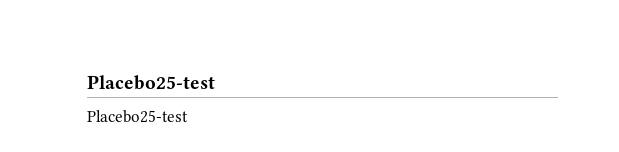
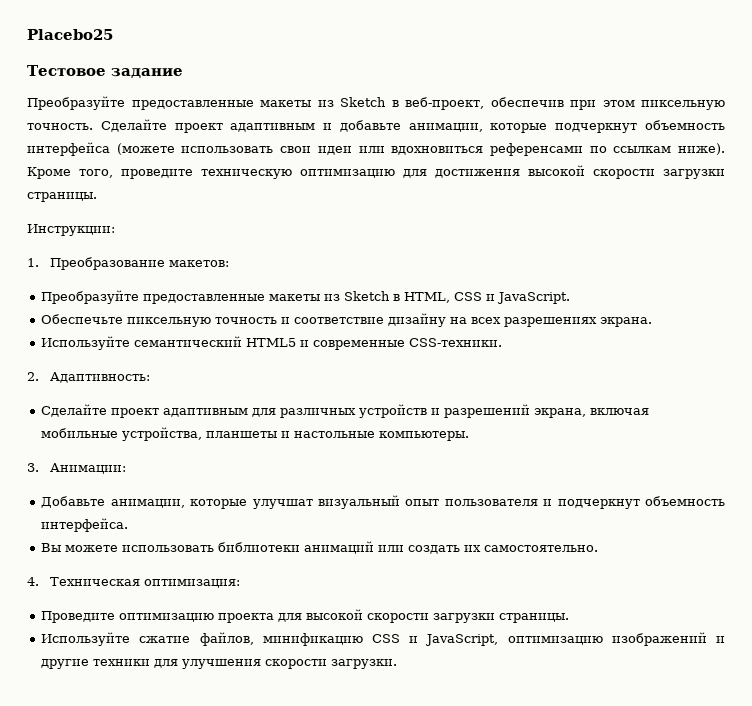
[87,75,215,90] [87,110,188,123] Placebo25-test // Placebo25-test -> [27,29,113,40] [27,65,183,79] [27,96,725,110] [27,119,725,133] [27,142,725,156] [27,165,725,179] [27,192,97,202] [27,224,115,236] [27,257,230,270] [41,290,571,304] [41,313,653,327] [41,336,503,350] [27,372,151,383] [41,404,650,418] [41,427,470,441] [27,463,127,474] [41,495,726,509] [41,518,129,532] [41,541,599,554] [27,577,241,588] [41,609,570,623] [41,632,725,646] [41,659,398,669] Placebo25 // Тестовое задание // Преобразуйте предоставленные макеты из Sketch в веб-проект, обеспечив при этом пиксельную точность. Сделайте проект адаптивным и добавьте анимации, которые подчеркнут объемность интерфейса (можете использовать свои идеи или вдохновиться референсами по ссылкам ниже). Кроме того, проведите техническую оптимизацию для достижения высокой скорости загрузки страницы. // Инструкции: // 1. Преобразование макетов: // Преобразуйте предоставленные макеты из Sketch в HTML, CSS и JavaScript. // Обеспечьте пиксельную точность и соответствие дизайну на всех разрешениях экрана. // Используйте семантический HTML5 и современные CSS-техники. // 2. Адаптивность: // Сделайте проект адаптивным для различных устройств и разрешений экрана, включая мобильные устройства, планшеты и настольные компьютеры. // 3. Анимации: // Добавьте анимации, которые улучшат визуальный опыт пользователя и подчеркнут объемность интерфейса. // Вы можете использовать библиотеки анимаций или создать их самостоятельно. // 4. Техническая оптимизация: // Проведите оптимизацию проекта для высокой скорости загрузки страницы. // Используйте сжатие файлов, минификацию CSS и JavaScript, оптимизацию изображений и другие техники для улучшения скорости загрузки.

